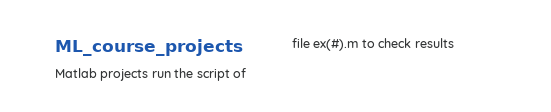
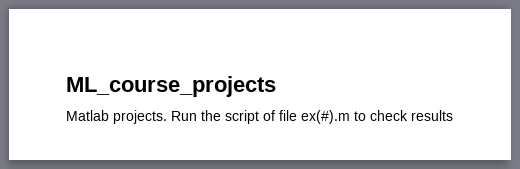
[100,69,171,81] projects run -> [113,110,197,124] projects. Run

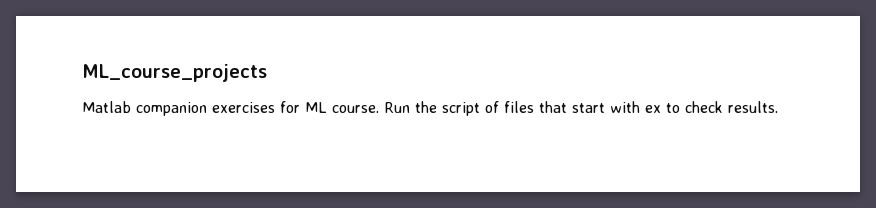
[113,110,350,124] projects. Run the script of file ex(#).m -> [136,101,661,116] companion exercises for ML course. Run the script of files that start with ex
[411,110,453,121] results -> [728,101,778,113] results.

